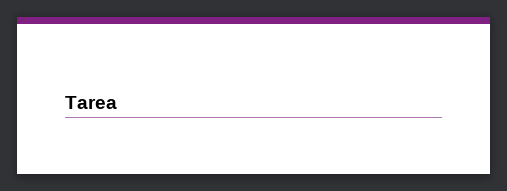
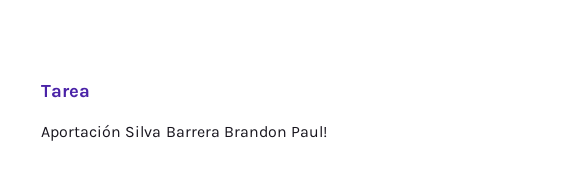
(117, 102) none -> [41,124,328,141] // Aportación Silva Barrera Brandon Paul!

